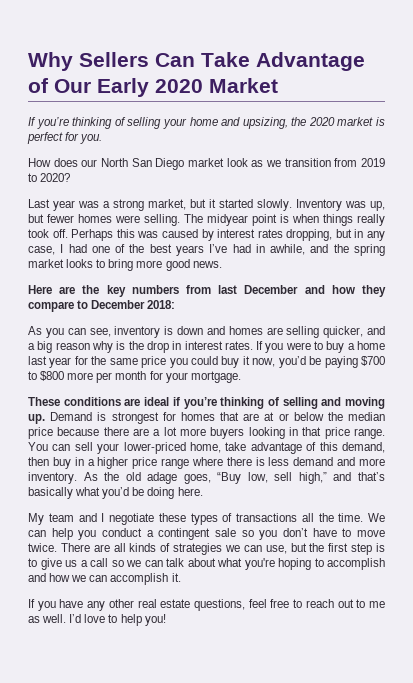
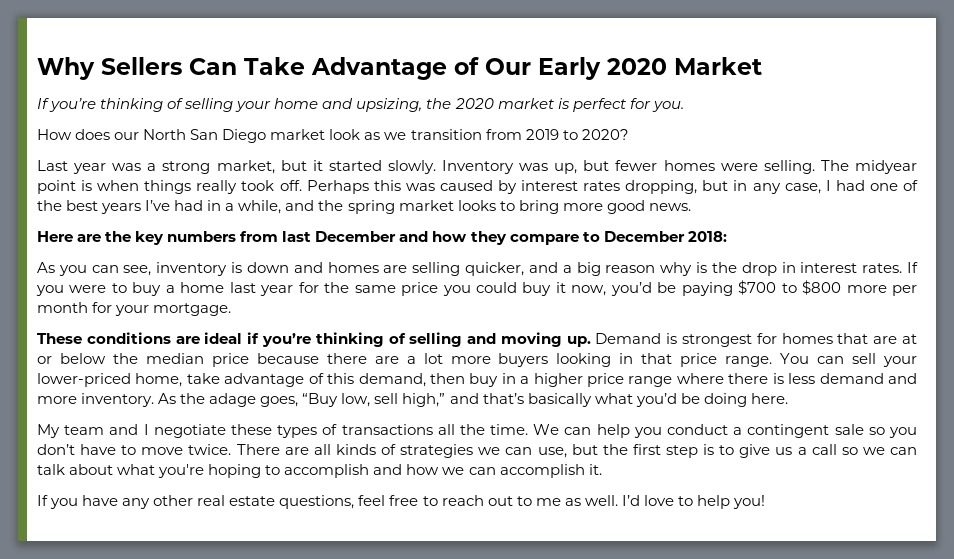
[270,244,306,255] awhile, -> [225,200,282,214] a while,
[125,472,141,481] old -> (206, 398) none

